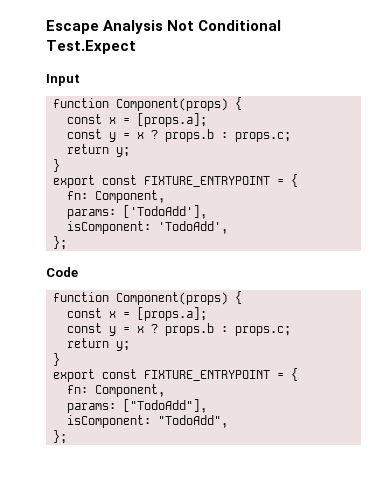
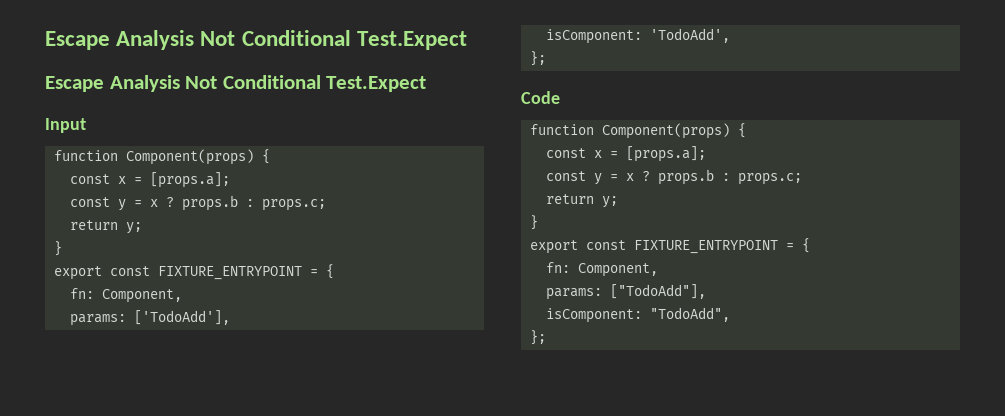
[46,20,282,34] [46,40,136,54] Escape Analysis Not Conditional Test.Expect -> [45,30,467,50] [45,75,427,92] Escape Analysis Not Conditional Test.Expect // Escape Analysis Not Conditional Test.Expect

